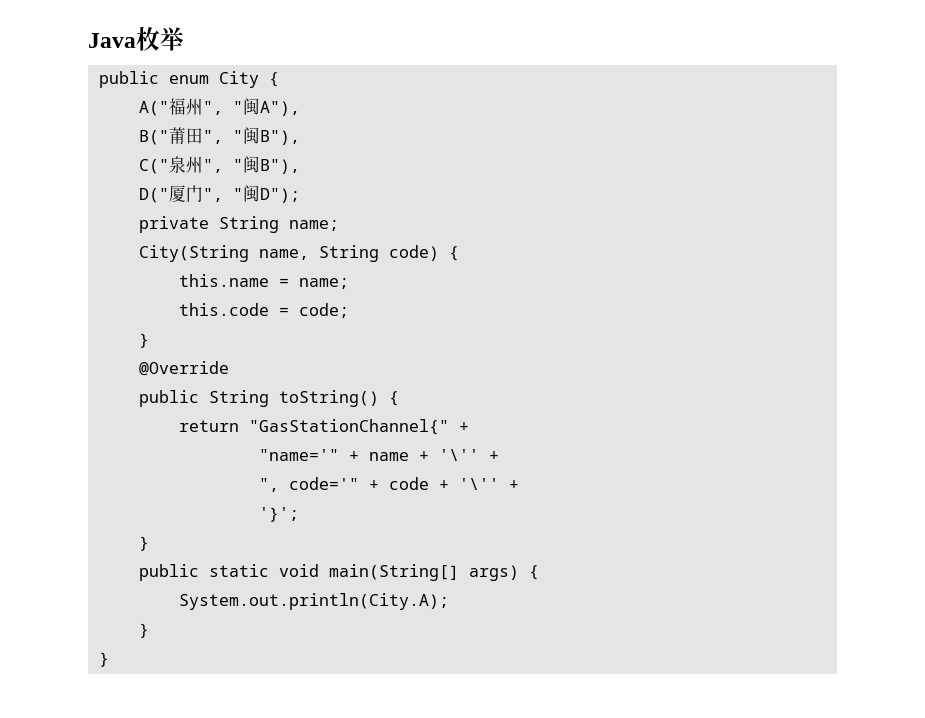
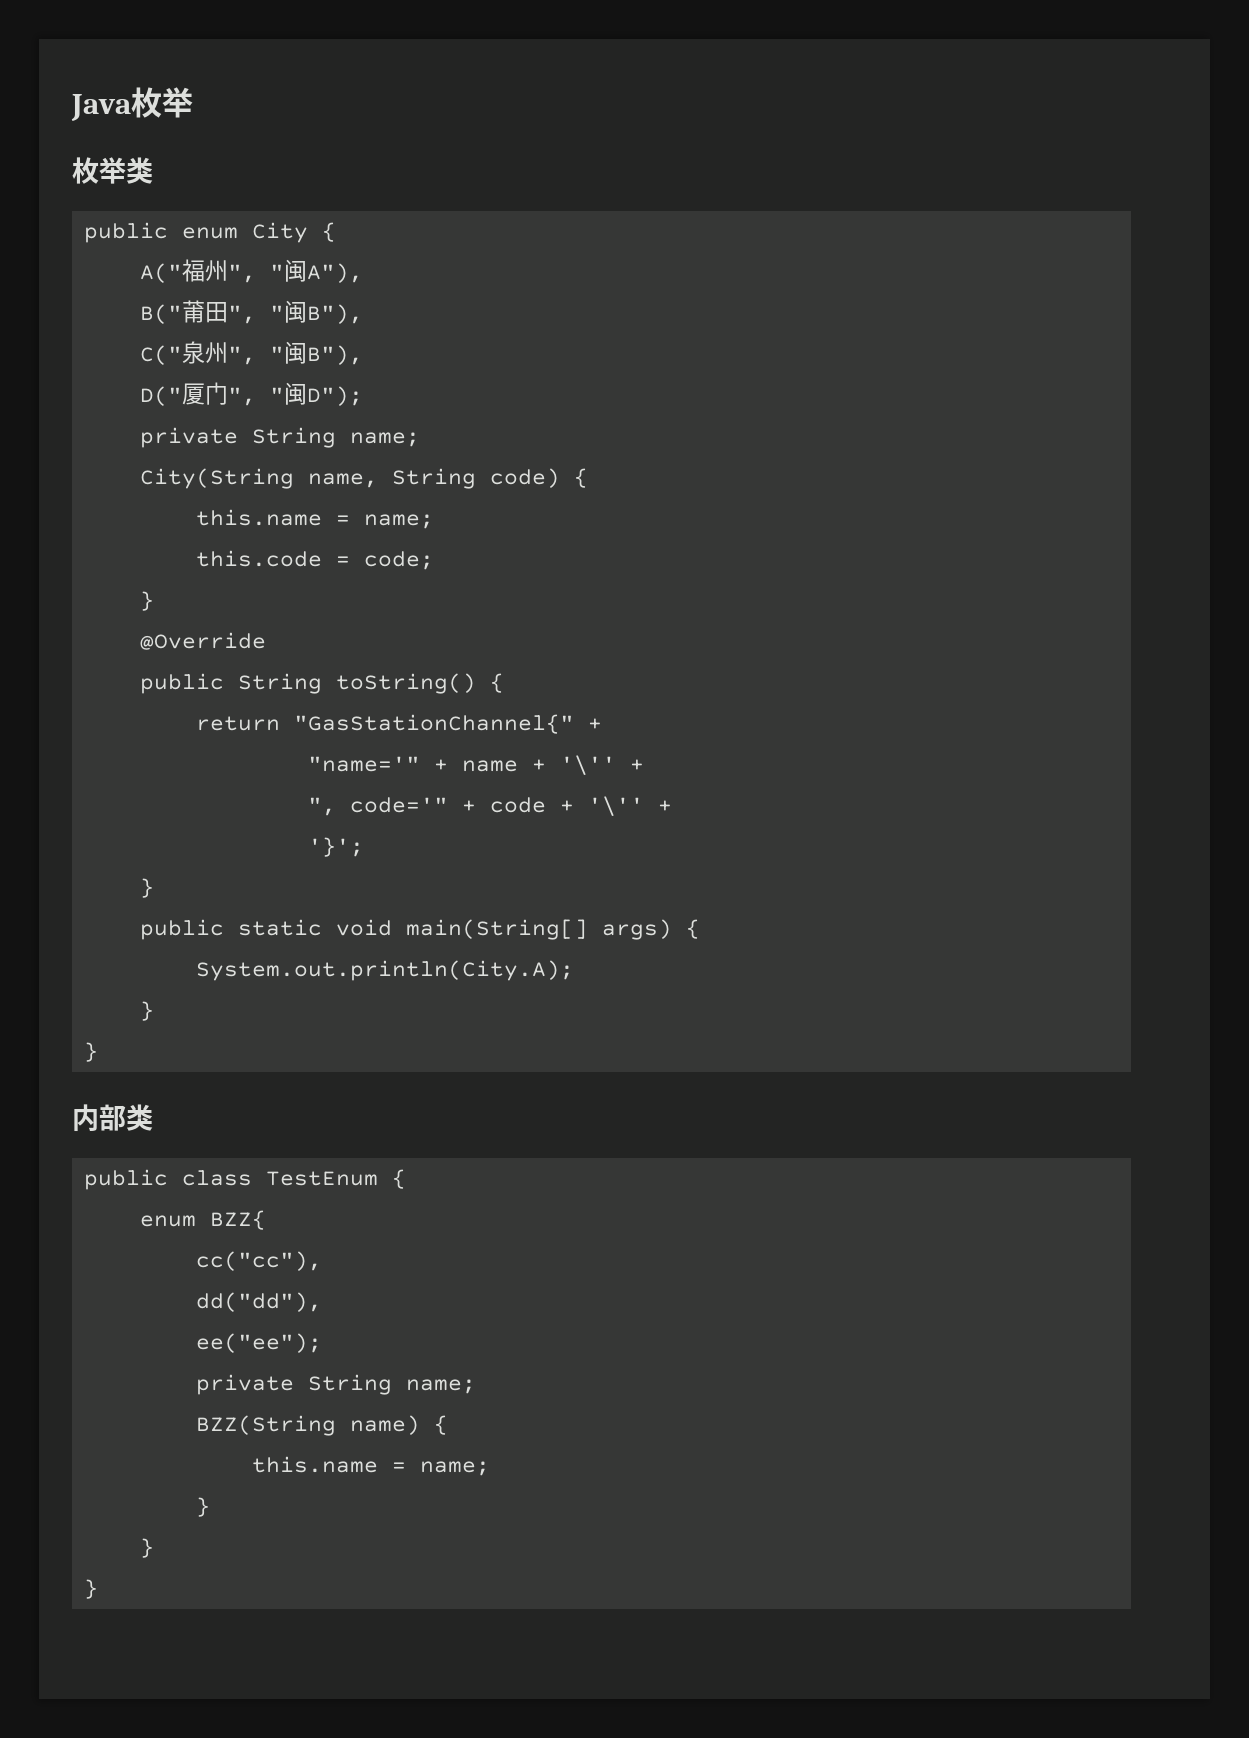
(184, 39) none -> [72,157,153,184] // 枚举类
(110, 659) none -> [72,1104,153,1132] [84,1169,406,1190] [140,1210,266,1230] [196,1251,322,1271] [196,1292,322,1312] [196,1333,322,1353] [196,1374,476,1395] [196,1415,448,1436] [252,1456,490,1476] [196,1497,210,1517] [140,1538,154,1558] [84,1579,98,1599] // 内部类 // public class TestEnum { // enum BZZ{ // cc("cc"), // dd("dd"), // ee("ee"); // private String name; // BZZ(String name) { // this.name = name; // } // } // }

